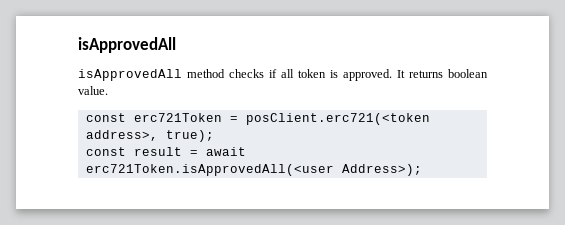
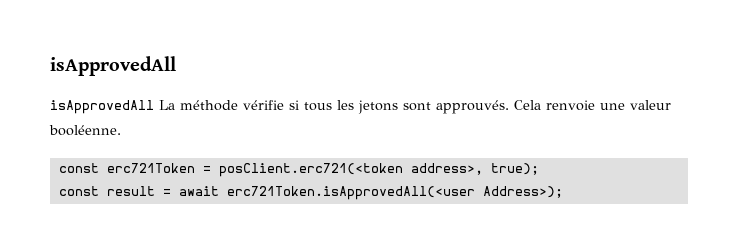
[187,69,488,81] [78,86,108,95] method checks if all token is approved. It returns boolean value. -> [159,100,671,114] [49,125,121,136] La méthode vérifie si tous les jetons sont approuvés. Cela renvoie une valeur booléenne.

